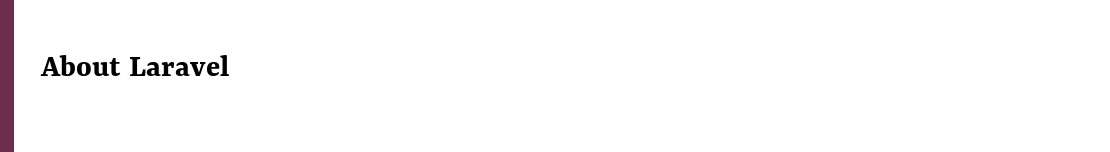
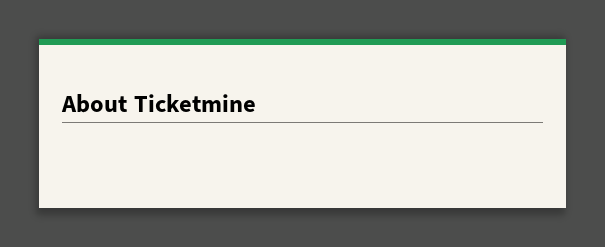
[128,55,229,76] Laravel -> [133,94,256,112] Ticketmine

